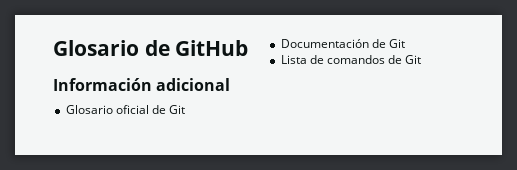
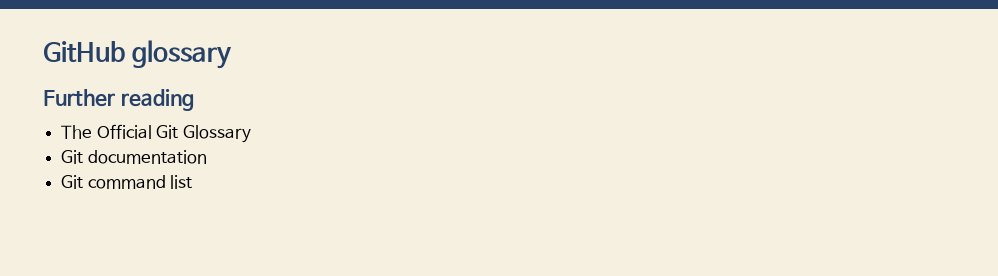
[53,40,170,56] Glosario de -> (43, 51) none
[53,78,231,91] [65,105,185,114] [280,39,405,48] [280,55,422,64] // Información adicional // Glosario oficial de Git // Documentación de Git // Lista de comandos de Git -> [132,40,233,69] [43,89,194,111] [61,124,251,143] [61,150,207,164] [61,175,193,189] glossary // Further reading // The Official Git Glossary // Git documentation // Git command list

